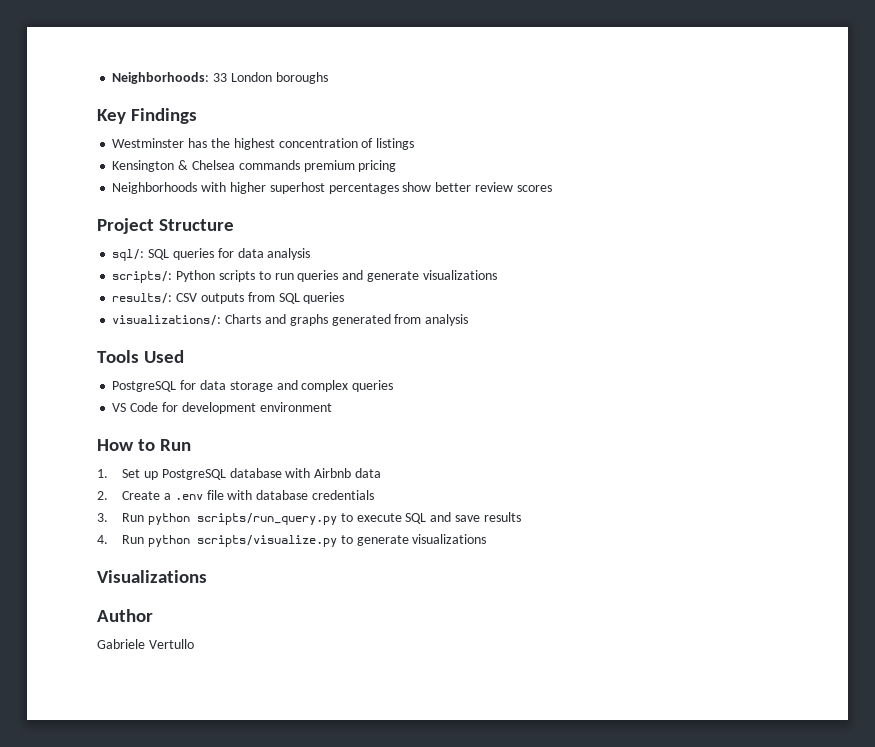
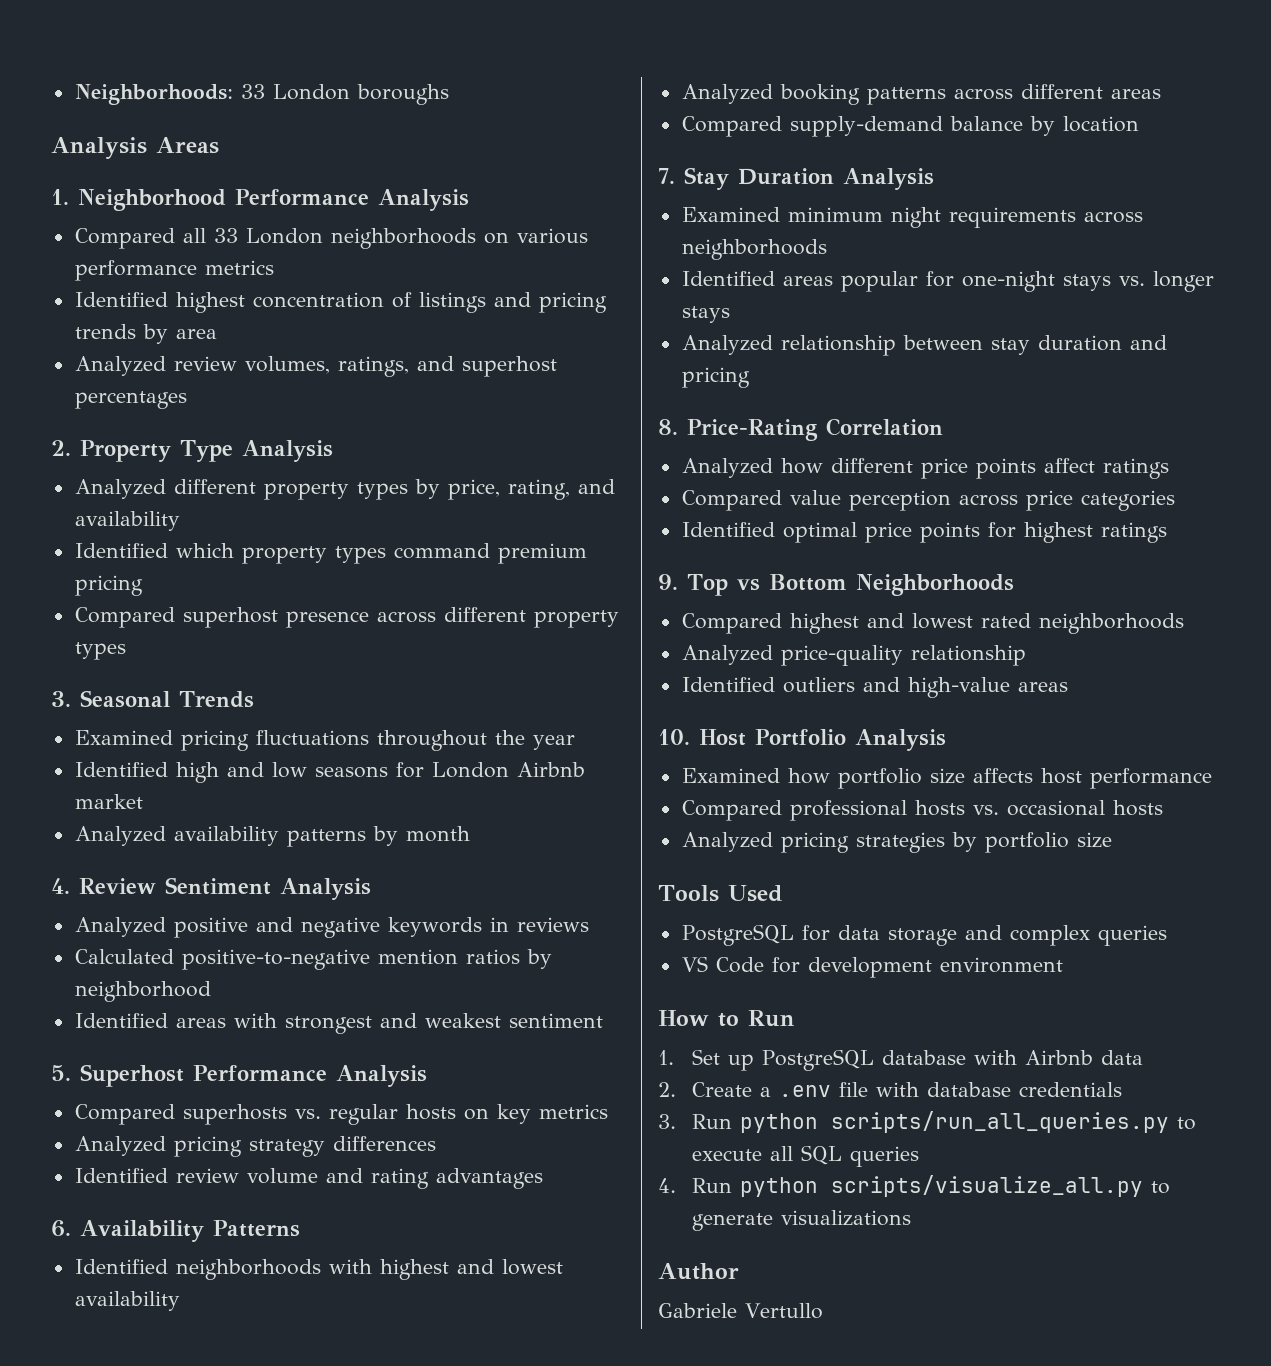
[97,108,198,124] [112,138,415,150] [112,160,397,172] [112,182,552,194] [97,218,235,234] [112,248,311,261] [112,270,497,283] [112,292,345,304] [112,314,469,326] Key Findings // Westminster has the highest concentration of listings // Kensington & Chelsea commands premium pricing // Neighborhoods with higher superhost percentages show better review scores // Project Structure // sql/: SQL queries for data analysis // scripts/: Python scripts to run queries and generate visualizations // results/: CSV outputs from SQL queries // visualizations/: Charts and graphs generated from analysis -> [51,137,219,159] [51,189,469,211] [74,228,588,249] [74,260,274,281] [74,292,607,313] [74,324,217,344] [74,356,557,377] [74,391,187,409] [51,440,333,462] [74,479,615,500] [74,511,180,531] [74,543,587,564] [74,575,143,596] [74,607,619,628] [74,642,126,660] [51,690,254,708] [74,730,575,751] [74,762,585,783] [74,794,143,809] [74,826,470,847] [51,877,371,900] [74,917,589,938] [74,949,552,970] [74,981,211,1002] [74,1013,603,1034] [51,1064,427,1087] [74,1104,608,1125] [74,1136,436,1157] [74,1168,543,1189] [51,1220,300,1242] [74,1259,563,1280] [74,1291,180,1311] [681,84,1161,105] [681,116,1139,137] [658,167,934,190] [681,207,1143,228] [681,239,827,260] [681,271,1214,292] [681,306,730,323] [681,335,1167,356] [681,367,750,388] [658,418,943,441] [681,458,1169,479] [681,490,1175,511] [681,522,1167,543] [658,574,1014,596] [681,613,1184,634] [681,645,1026,666] [681,677,1068,698] [658,729,946,751] [681,768,1212,789] [681,800,1163,821] [681,832,1112,853] Analysis Areas // 1. Neighborhood Performance Analysis // Compared all 33 London neighborhoods on various performance metrics // Identified highest concentration of listings and pricing trends by area // Analyzed review volumes, ratings, and superhost percentages // 2. Property Type Analysis // Analyzed different property types by price, rating, and availability // Identified which property types command premium pricing // Compared superhost presence across different property types // 3. Seasonal Trends // Examined pricing fluctuations throughout the year // Identified high and low seasons for London Airbnb market // Analyzed availability patterns by month // 4. Review Sentiment Analysis // Analyzed positive and negative keywords in reviews // Calculated positive-to-negative mention ratios by neighborhood // Identified areas with strongest and weakest sentiment // 5. Superhost Performance Analysis // Compared superhosts vs. regular hosts on key metrics // Analyzed pricing strategy differences // Identified review volume and rating advantages // 6. Availability Patterns // Identified neighborhoods with highest and lowest availability // Analyzed booking patterns across different areas // Compared supply-demand balance by location // 7. Stay Duration Analysis // Examined minimum night requirements across neighborhoods // Identified areas popular for one-night stays vs. longer stays // Analyzed relationship between stay duration and pricing // 8. Price-Rating Correlation // Analyzed how different price points affect ratings // Compared value perception across price categories // Identified optimal price points for highest ratings // 9. Top vs Bottom Neighborhoods // Compared highest and lowest rated neighborhoods // Analyzed price-quality relationship // Identified outliers and high-value areas // 10. Host Portfolio Analysis // Examined how portfolio size affects host performance // Compared professional hosts vs. occasional hosts // Analyzed pricing strategies by portfolio size
[197,513,338,525] scripts/run_query.py -> [831,1111,1170,1133] scripts/run_all_queries.py
[405,512,521,524] SQL and save results -> [770,1145,920,1167] all SQL queries
[197,535,338,547] scripts/visualize.py -> [831,1175,1144,1197] scripts/visualize_all.py
[97,570,207,583] // Visualizations -> (912, 1218) none

